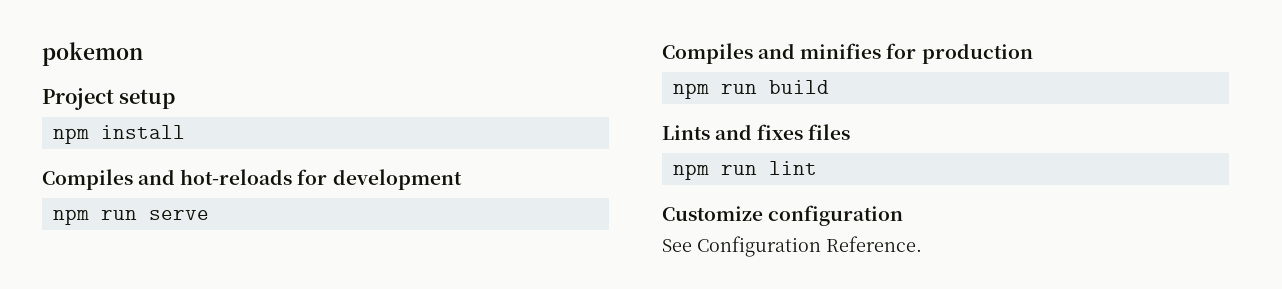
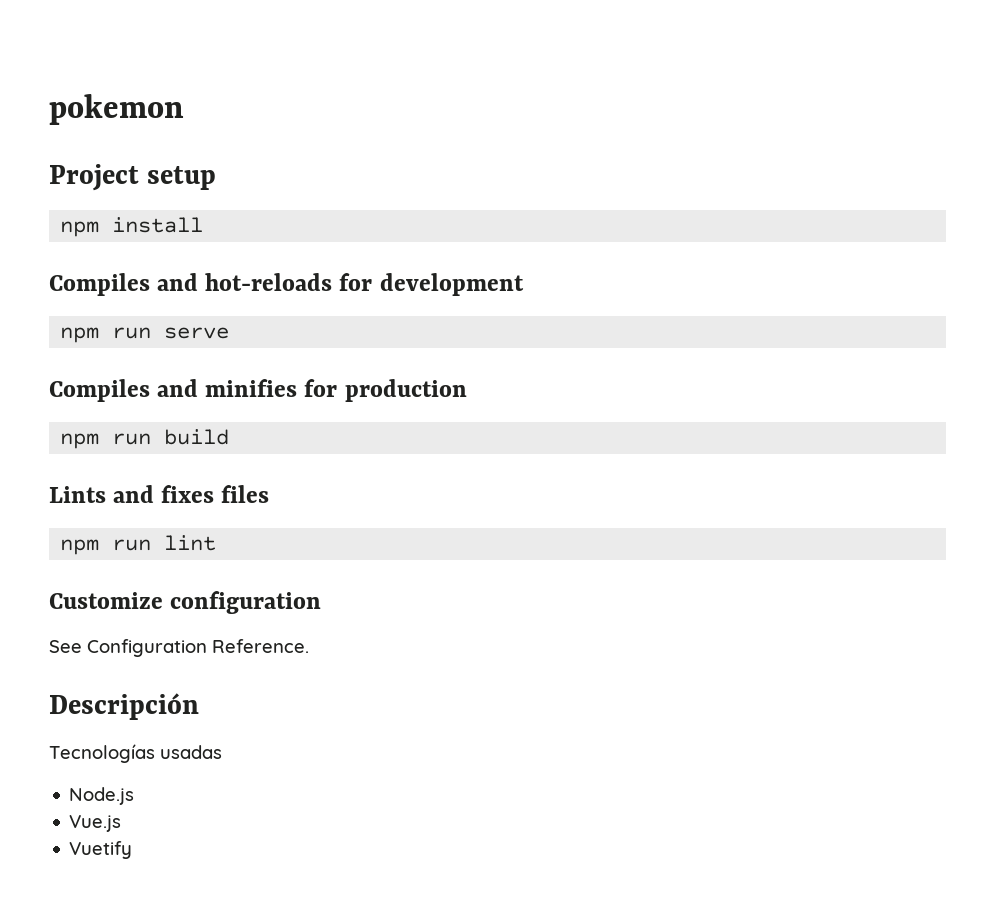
(922, 244) none -> [49,693,199,720] [49,744,222,763] [69,787,135,805] [69,815,122,832] [69,841,133,859] // Descripción // Tecnologías usadas // Node.js // Vue.js // Vuetify

